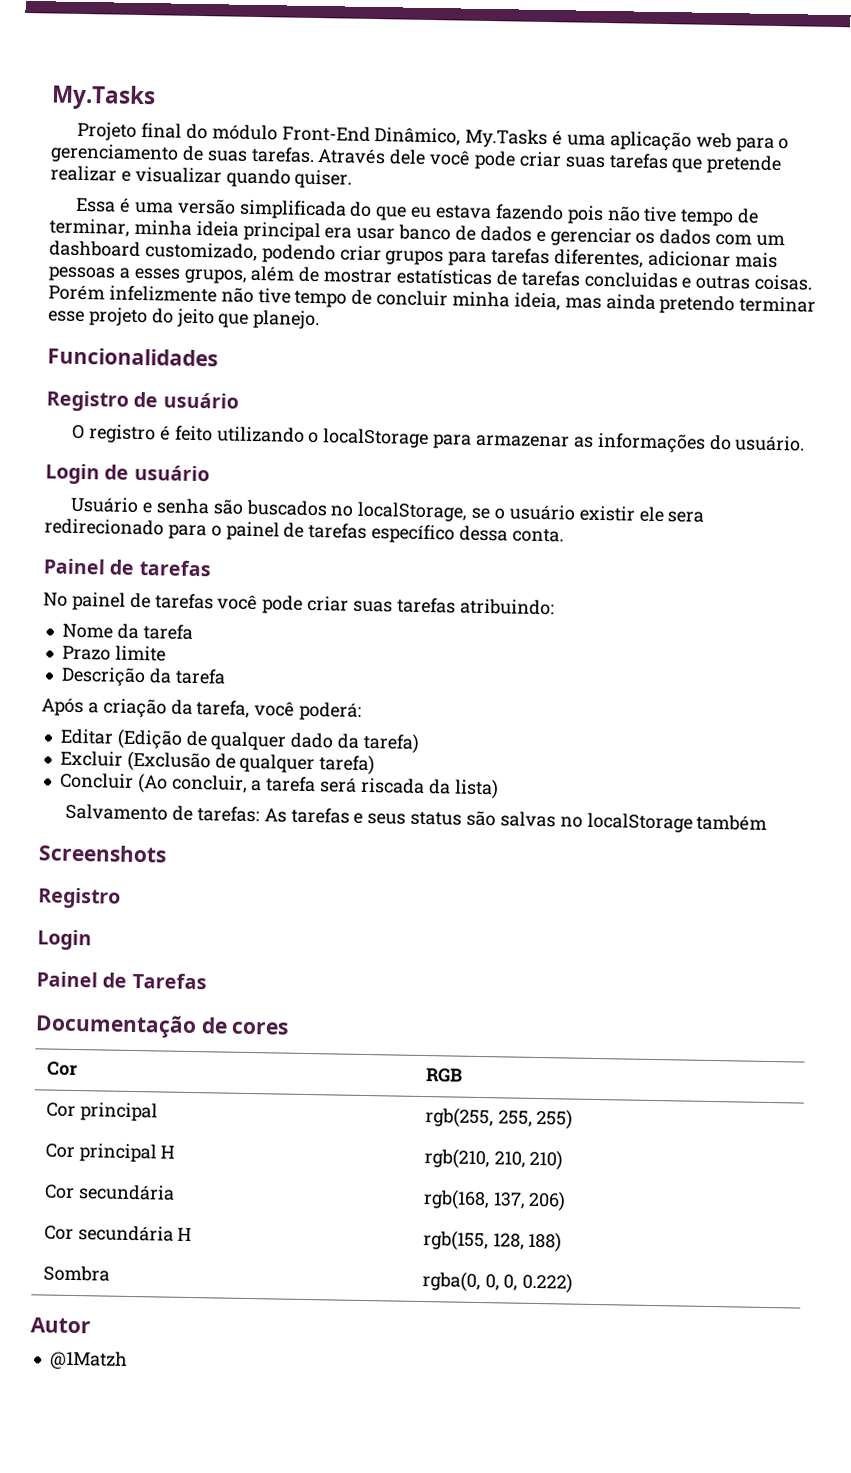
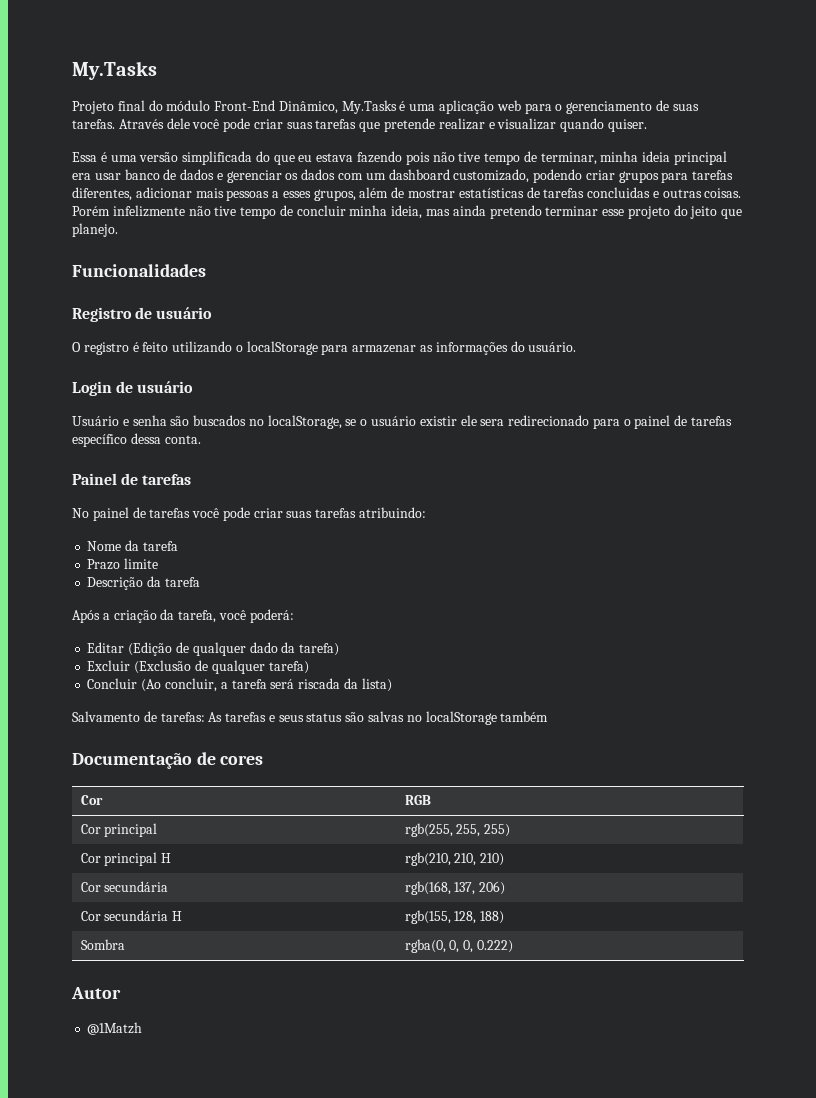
[38,844,167,863] [37,887,121,909] [37,929,92,951] [36,971,207,990] // Screenshots // Registro // Login // Painel de Tarefas -> (549, 716) none

